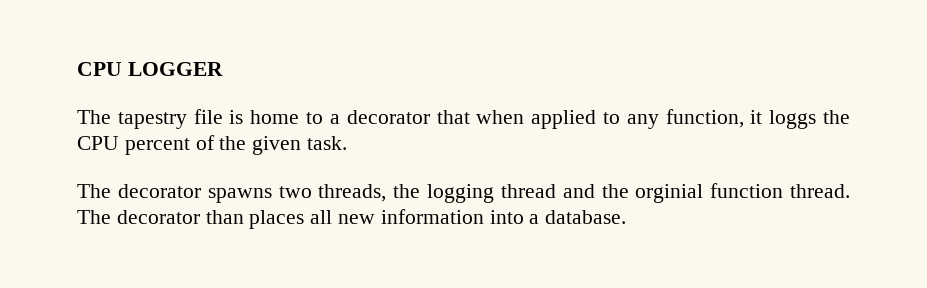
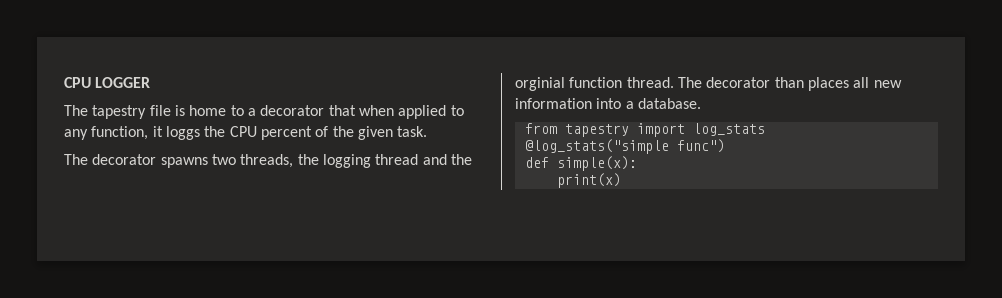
(627, 217) none -> [524,123,765,137] [524,139,725,154] [524,156,637,171] [556,173,621,188] // from tapestry import log_stats // @log_stats("simple func") // def simple(x): // print(x)

